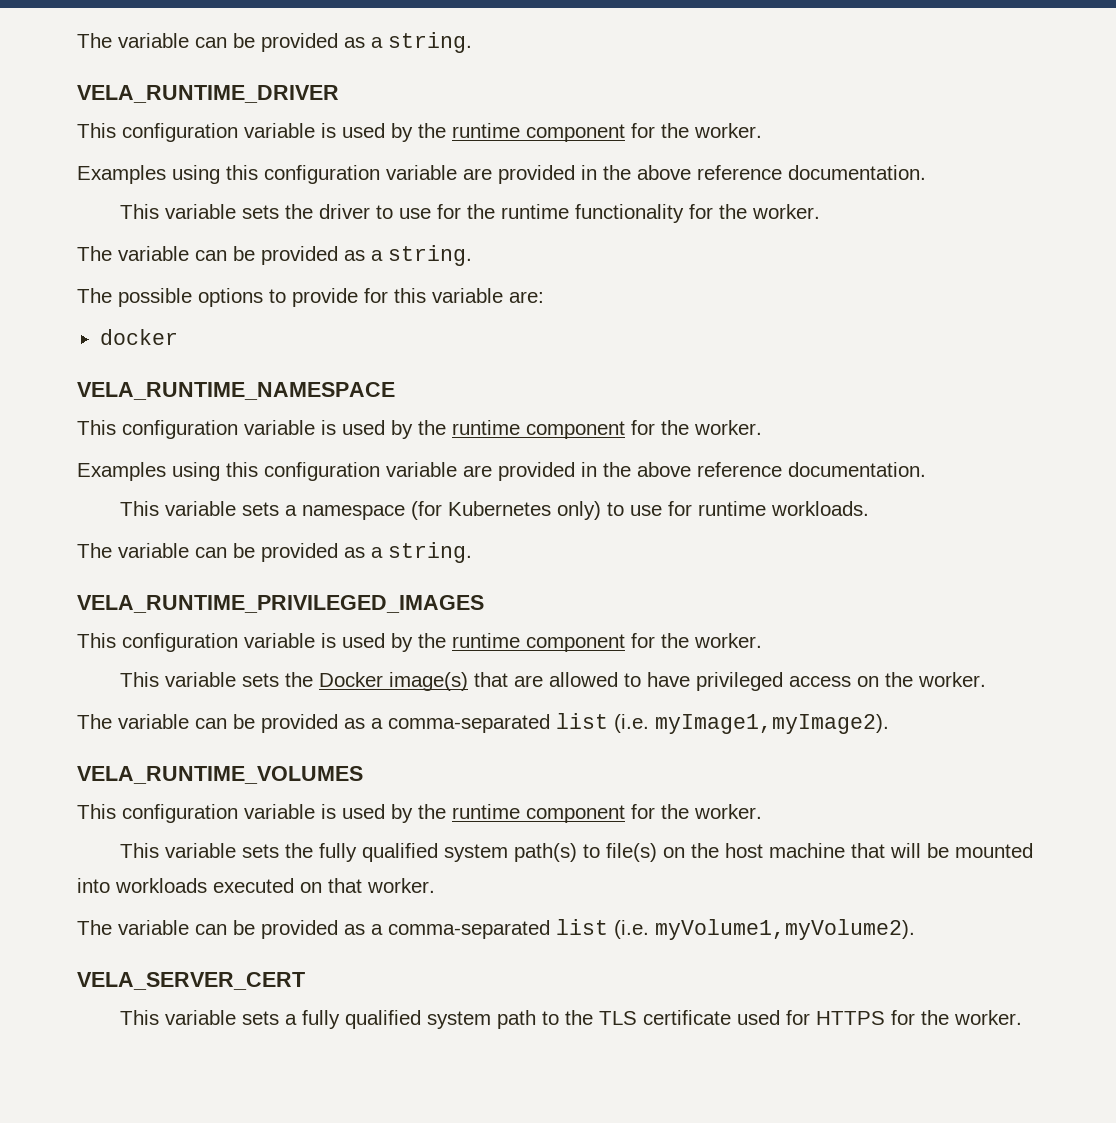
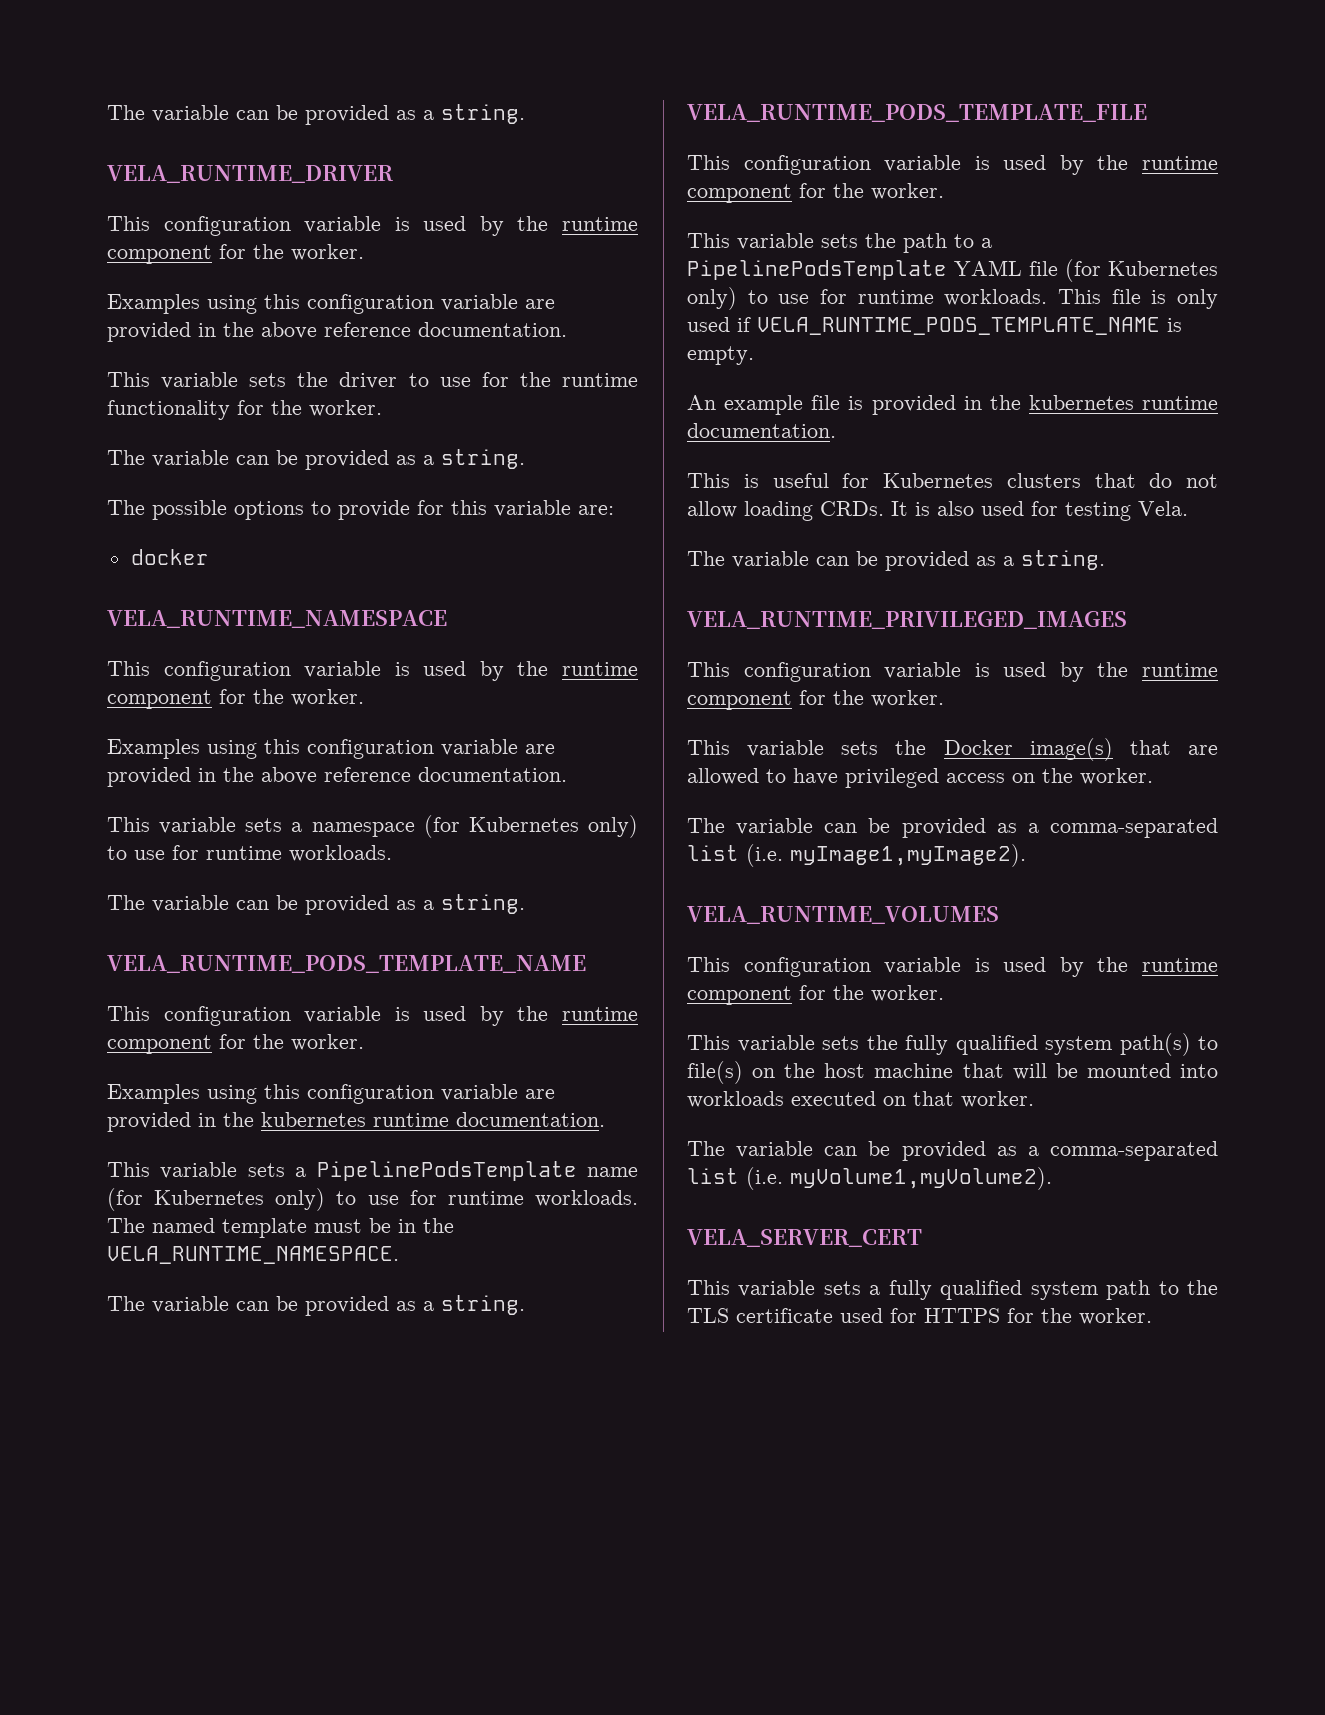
(472, 552) none -> [107,955,586,973] [107,1006,638,1026] [107,1034,364,1054] [107,1084,555,1104] [107,1112,605,1132] [107,1161,638,1181] [107,1188,638,1211] [107,1218,454,1238] [107,1246,399,1264] [107,1295,525,1316] [687,104,1147,122] [687,155,1218,175] [687,183,944,203] [687,233,992,253] [687,259,1218,282] [687,287,1218,310] [687,317,1182,335] [687,346,754,365] [687,395,1218,415] [687,423,836,438] [687,473,1218,488] [687,501,1188,521] [687,550,1105,571] // VELA_RUNTIME_PODS_TEMPLATE_NAME // This configuration variable is used by the runtime component for the worker. // Examples using this configuration variable are provided in the kubernetes runtime documentation. // This variable sets a PipelinePodsTemplate name (for Kubernetes only) to use for runtime workloads. The named template must be in the VELA_RUNTIME_NAMESPACE. // The variable can be provided as a string. // VELA_RUNTIME_PODS_TEMPLATE_FILE // This configuration variable is used by the runtime component for the worker. // This variable sets the path to a PipelinePodsTemplate YAML file (for Kubernetes only) to use for runtime workloads. This file is only used if VELA_RUNTIME_PODS_TEMPLATE_NAME is empty. // An example file is provided in the kubernetes runtime documentation. // This is useful for Kubernetes clusters that do not allow loading CRDs. It is also used for testing Vela. // The variable can be provided as a string.

